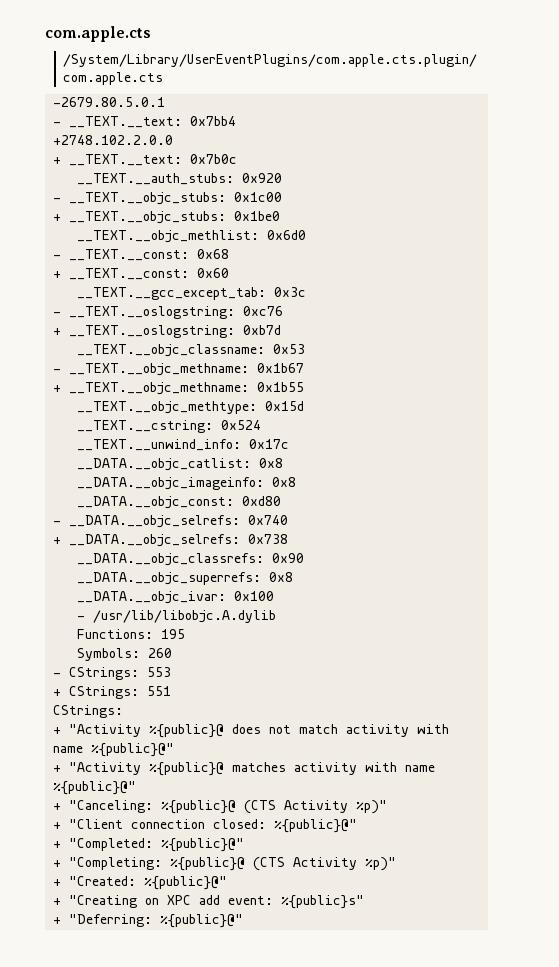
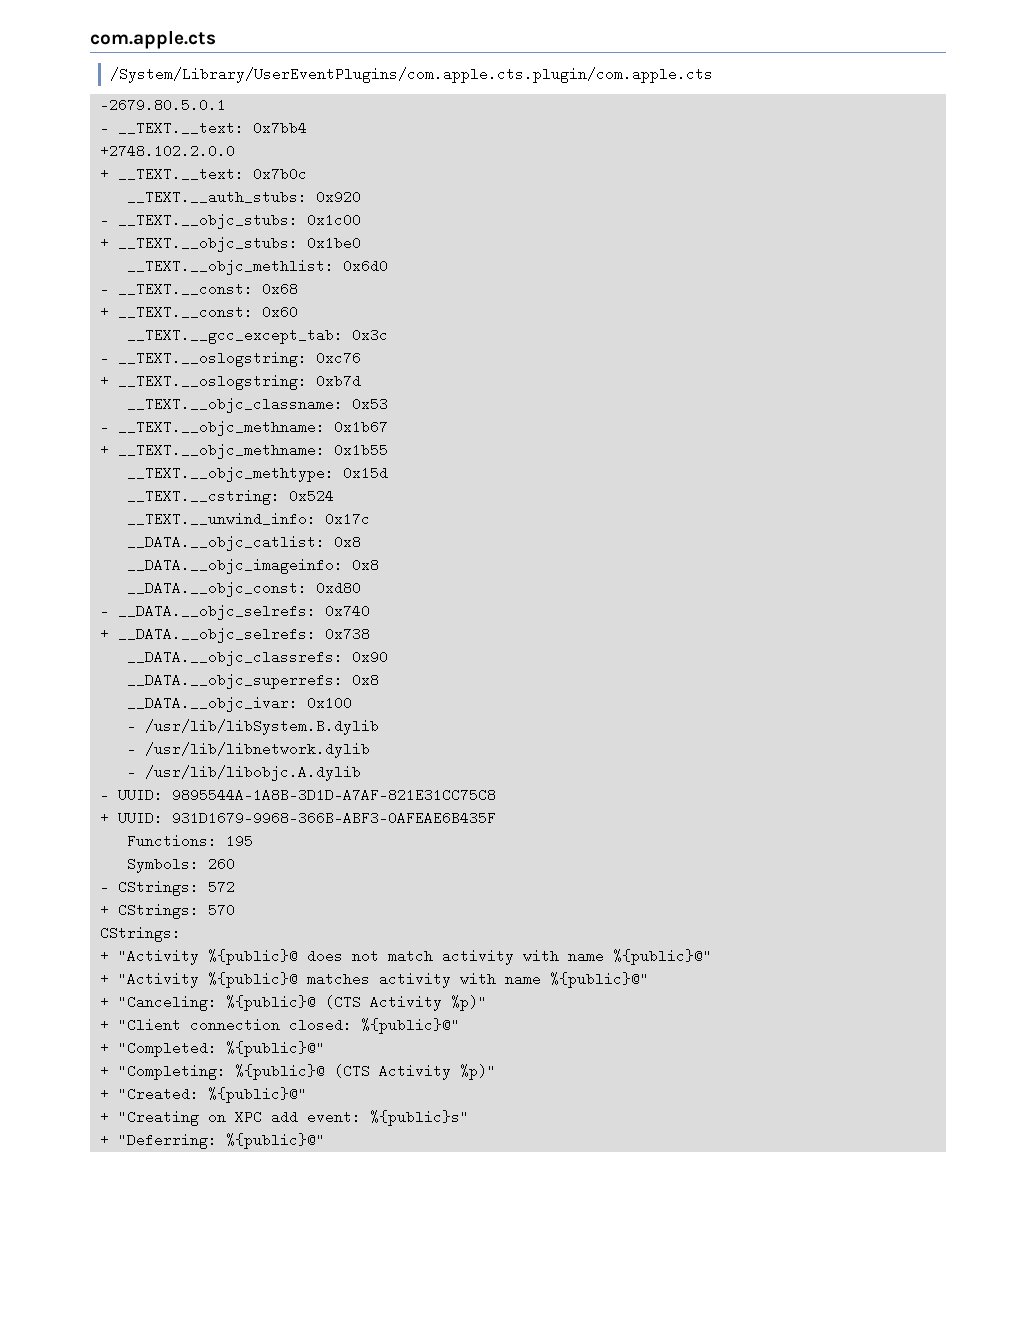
[93,610,277,623] /usr/lib/libobjc.A.dylib -> [144,719,379,735] [126,742,370,758] [126,765,361,781] [99,788,496,802] [99,811,496,825] /usr/lib/libSystem.B.dylib // - /usr/lib/libnetwork.dylib // - /usr/lib/libobjc.A.dylib // - UUID: 9895544A-1A8B-3D1D-A7AF-821E31CC75C8 // + UUID: 931D1679-9968-366B-ABF3-0AFEAE6B435F
[147,667,172,677] 553 -> [207,880,235,894] 572
[147,686,172,696] 551 -> [207,903,235,917] 570

